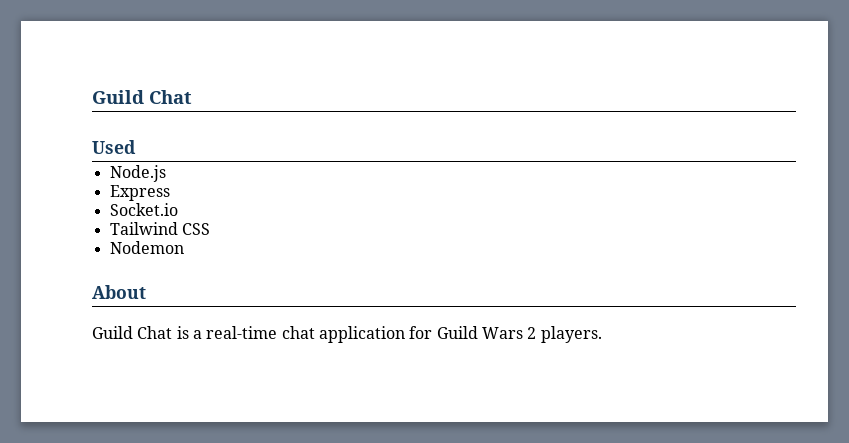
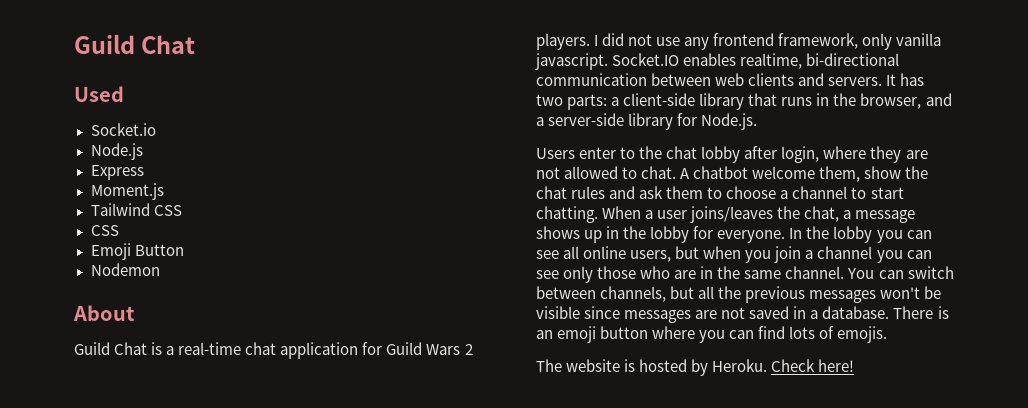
(136, 147) none -> [90,123,156,136] // Socket.io
[109,203,178,216] Socket.io -> [90,183,164,200] Moment.js
(210, 229) none -> [90,225,119,236] [90,243,184,260] // CSS // Emoji Button
(602, 334) none -> [594,33,942,50] [535,53,900,70] [536,73,925,86] [536,93,952,110] [536,113,758,130] [536,146,928,163] [536,166,929,182] [536,186,904,199] [536,206,916,223] [536,226,932,243] [536,246,932,263] [536,266,954,283] [536,286,942,303] [536,306,949,323] [536,326,888,343] [536,359,855,376] I did not use any frontend framework, only vanilla javascript. Socket.IO enables realtime, bi-directional communication between web clients and servers. It has two parts: a client-side library that runs in the browser, and a server-side library for Node.js. // Users enter to the chat lobby after login, where they are not allowed to chat. A chatbot welcome them, show the chat rules and ask them to choose a channel to start chatting. When a user joins/leaves the chat, a message shows up in the lobby for everyone. In the lobby you can see all online users, but when you join a channel you can see only those who are in the same channel. You can switch between channels, but all the previous messages won't be visible since messages are not saved in a database. There is an emoji button where you can find lots of emojis. // The website is hosted by Heroku. Check here!

